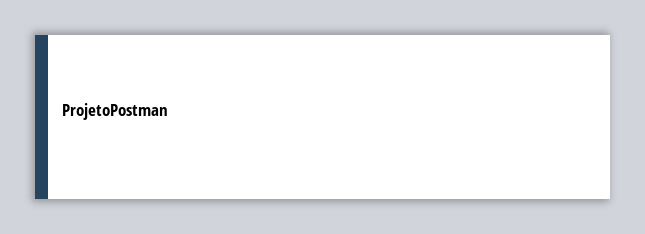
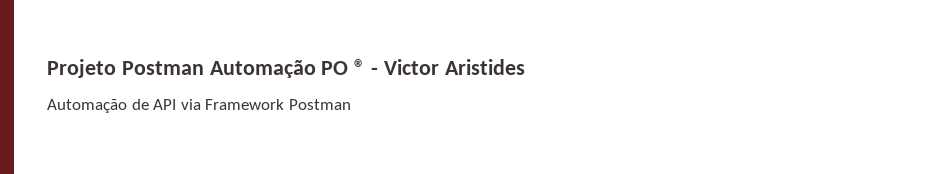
[62,103,168,120] ProjetoPostman -> [47,59,525,78] [47,99,351,113] Projeto Postman Automação PO ® - Victor Aristides // Automação de API via Framework Postman

